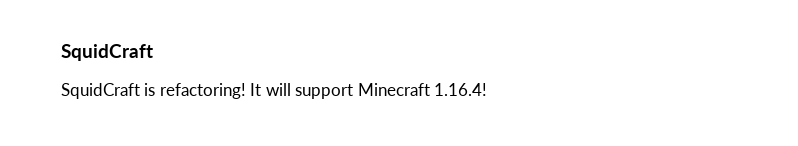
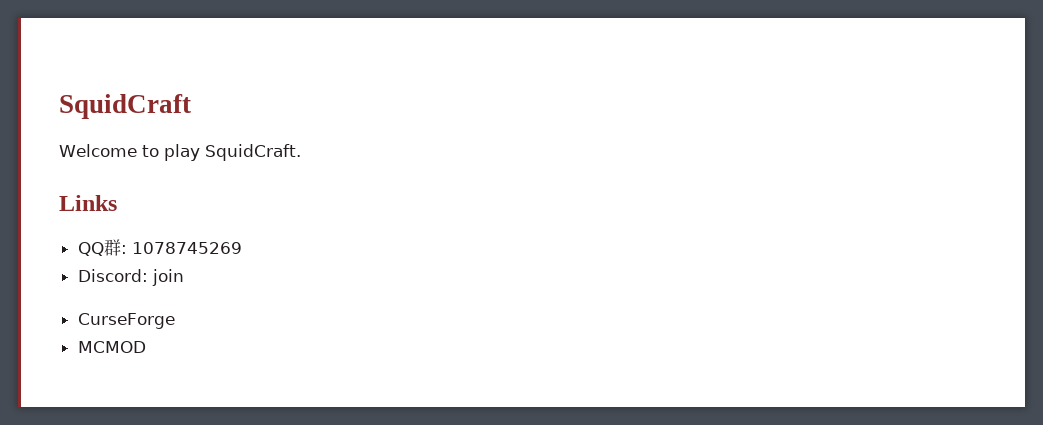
[61,83,488,99] SquidCraft is refactoring! It will support Minecraft 1.16.4! -> [59,144,301,161] [59,195,117,211] [77,239,242,256] [77,269,184,286] [77,313,175,329] [77,341,146,353] Welcome to play SquidCraft. // Links // QQ群: 1078745269 // Discord: join // CurseForge // MCMOD

